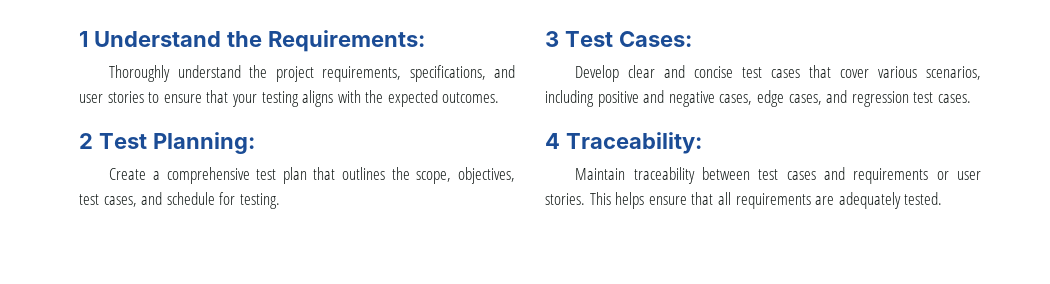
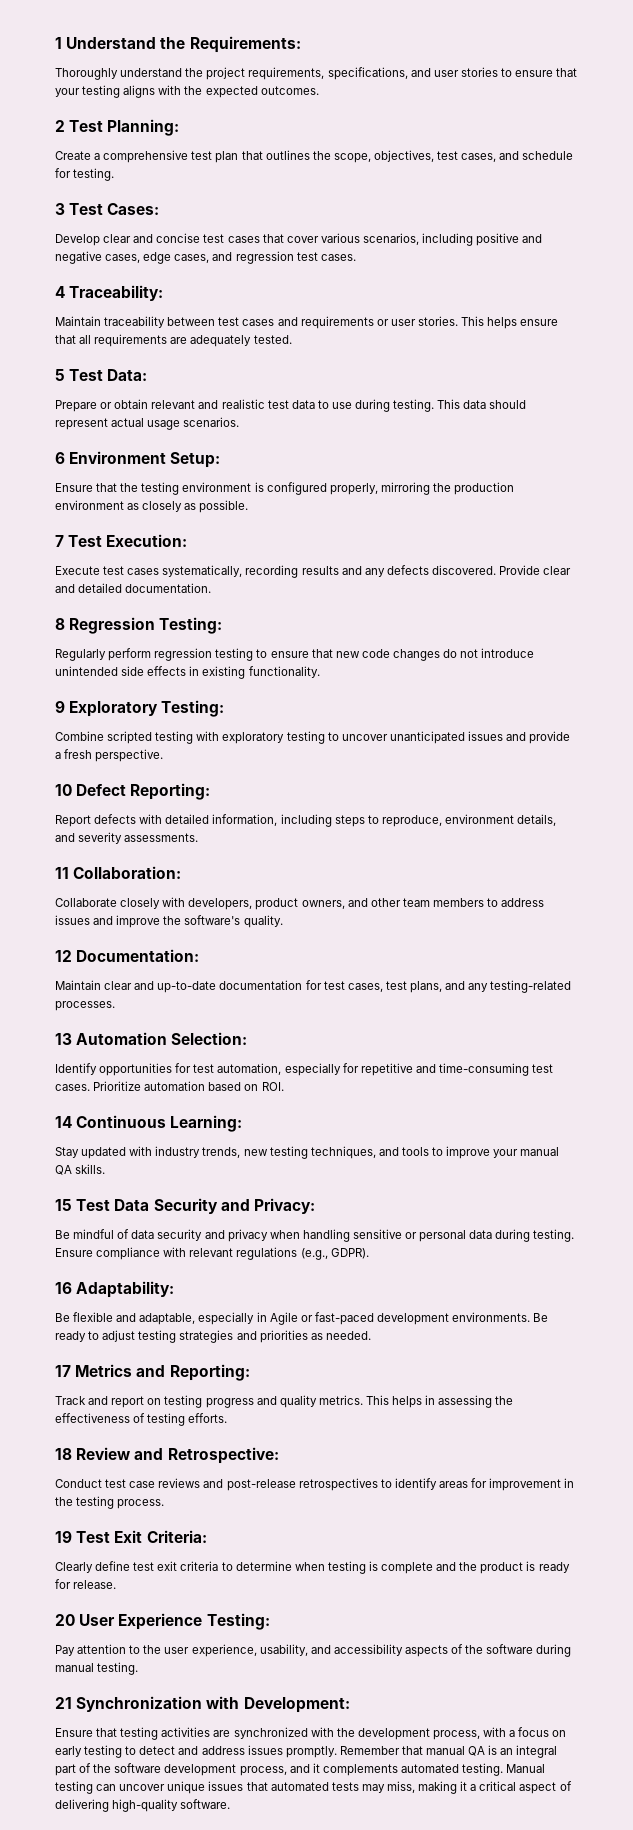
(943, 198) none -> [55,369,148,381] [55,399,527,412] [55,417,240,430] [55,451,221,468] [55,482,515,495] [55,500,249,513] [55,534,188,547] [55,565,572,578] [55,583,212,593] [55,617,223,634] [55,648,535,661] [55,666,320,679] [55,700,225,717] [55,731,571,744] [55,749,164,762] [55,783,211,800] [55,814,557,827] [55,832,199,844] [55,866,182,879] [55,897,545,910] [55,915,283,928] [55,949,200,962] [55,980,572,993] [55,1001,115,1011] [55,1032,248,1045] [55,1063,554,1076] [55,1081,284,1091] [55,1115,243,1132] [55,1146,560,1159] [55,1164,106,1175] [55,1198,315,1214] [55,1229,575,1242] [55,1247,369,1260] [55,1281,175,1298] [55,1312,549,1325] [55,1330,371,1343] [55,1364,250,1381] [55,1395,514,1408] [55,1413,228,1426] [55,1447,279,1464] [55,1478,575,1491] [55,1496,165,1509] [55,1530,207,1543] [55,1561,570,1574] [55,1579,117,1589] [55,1613,270,1630] [55,1644,572,1657] [55,1662,139,1675] [55,1696,350,1713] [55,1727,567,1740] [55,1745,558,1758] [55,1763,546,1776] [55,1781,572,1794] [55,1799,231,1812] // 5 Test Data: // Prepare or obtain relevant and realistic test data to use during testing. This data should represent actual usage scenarios. // 6 Environment Setup: // Ensure that the testing environment is configured properly, mirroring the production environment as closely as possible. // 7 Test Execution: // Execute test cases systematically, recording results and any defects discovered. Provide clear and detailed documentation. // 8 Regression Testing: // Regularly perform regression testing to ensure that new code changes do not introduce unintended side effects in existing functionality. // 9 Exploratory Testing: // Combine scripted testing with exploratory testing to uncover unanticipated issues and provide a fresh perspective. // 10 Defect Reporting: // Report defects with detailed information, including steps to reproduce, environment details, and severity assessments. // 11 Collaboration: // Collaborate closely with developers, product owners, and other team members to address issues and improve the software's quality. // 12 Documentation: // Maintain clear and up-to-date documentation for test cases, test plans, and any testing-related processes. // 13 Automation Selection: // Identify opportunities for test automation, especially for repetitive and time-consuming test cases. Prioritize automation based on ROI. // 14 Continuous Learning: // Stay updated with industry trends, new testing techniques, and tools to improve your manual QA skills. // 15 Test Data Security and Privacy: // Be mindful of data security and privacy when handling sensitive or personal data during testing. Ensure compliance with relevant regulations (e.g., GDPR). // 16 Adaptability: // Be flexible and adaptable, especially in Agile or fast-paced development environments. Be ready to adjust testing strategies and priorities as needed. // 17 Metrics and Reporting: // Track and report on testing progress and quality metrics. This helps in assessing the effectiveness of testing efforts. // 18 Review and Retrospective: // Conduct test case reviews and post-release retrospectives to identify areas for improvement in the testing process. // 19 Test Exit Criteria: // Clearly define test exit criteria to determine when testing is complete and the product is ready for release. // 20 User Experience Testing: // Pay attention to the user experience, usability, and accessibility aspects of the software during manual testing. // 21 Synchronization with Development: // Ensure that testing activities are synchronized with the development process, with a focus on early testing to detect and address issues promptly. Remember that manual QA is an integral part of the software development process, and it complements automated testing. Manual testing can uncover unique issues that automated tests may miss, making it a critical aspect of delivering high-quality software.

